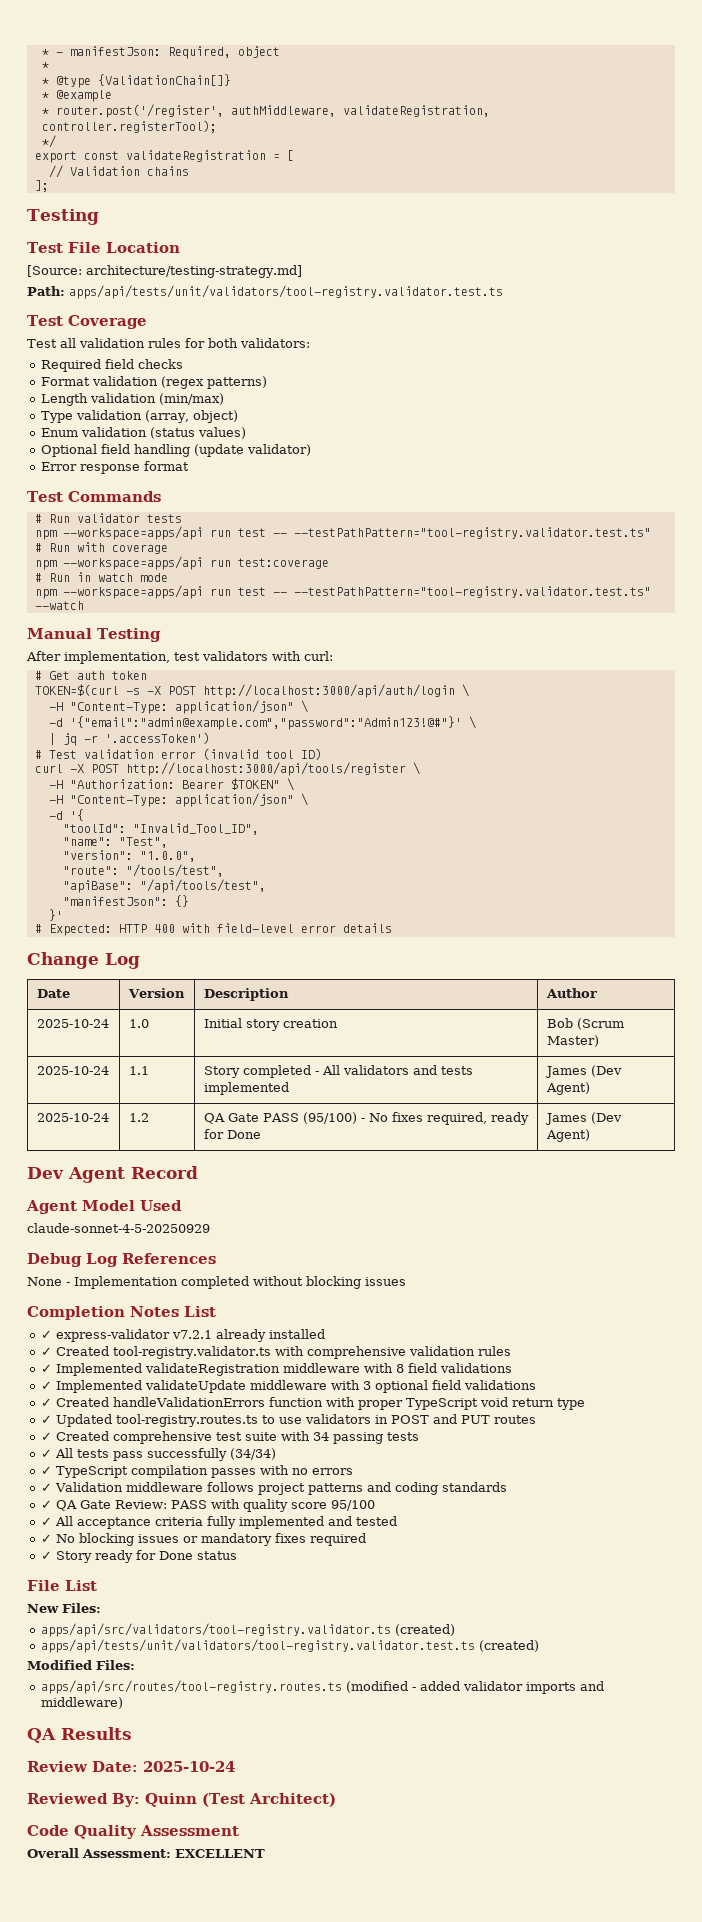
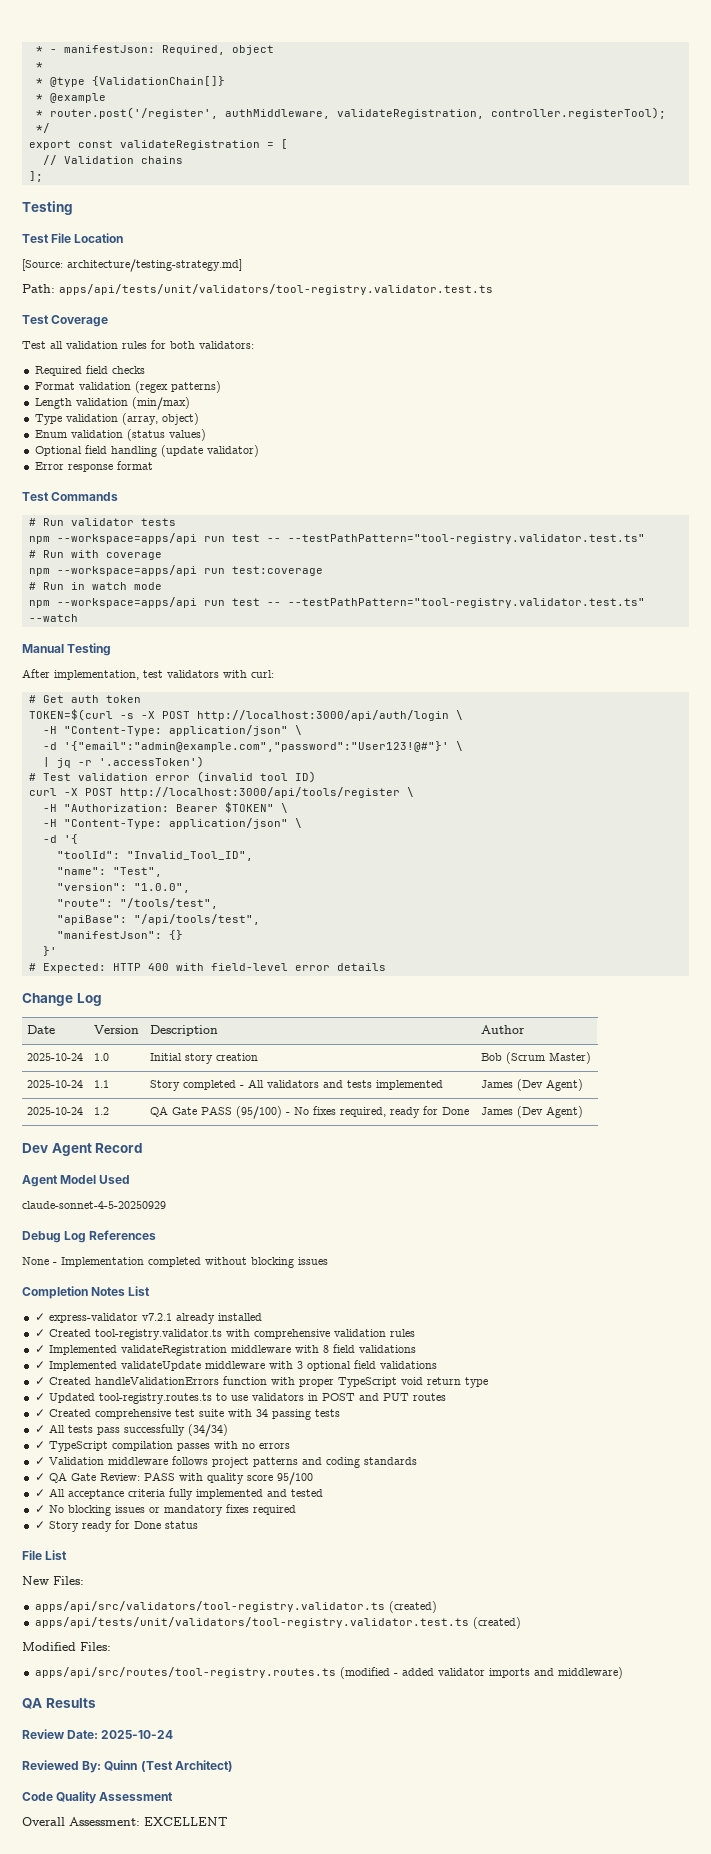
[69,716,462,730] '{"email":"admin@example.com","password":"Admin123!@#"}' -> [63,741,449,752] '{"email":"admin@example.com","password":"User123!@#"}'

